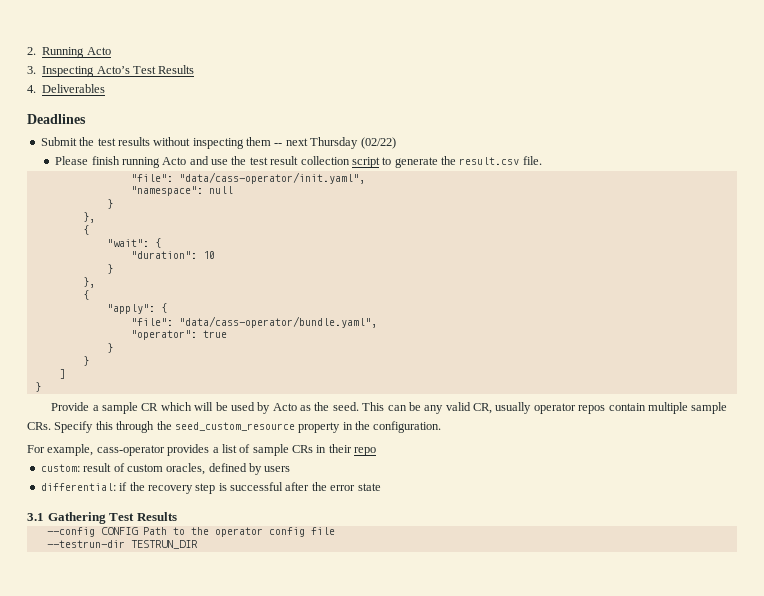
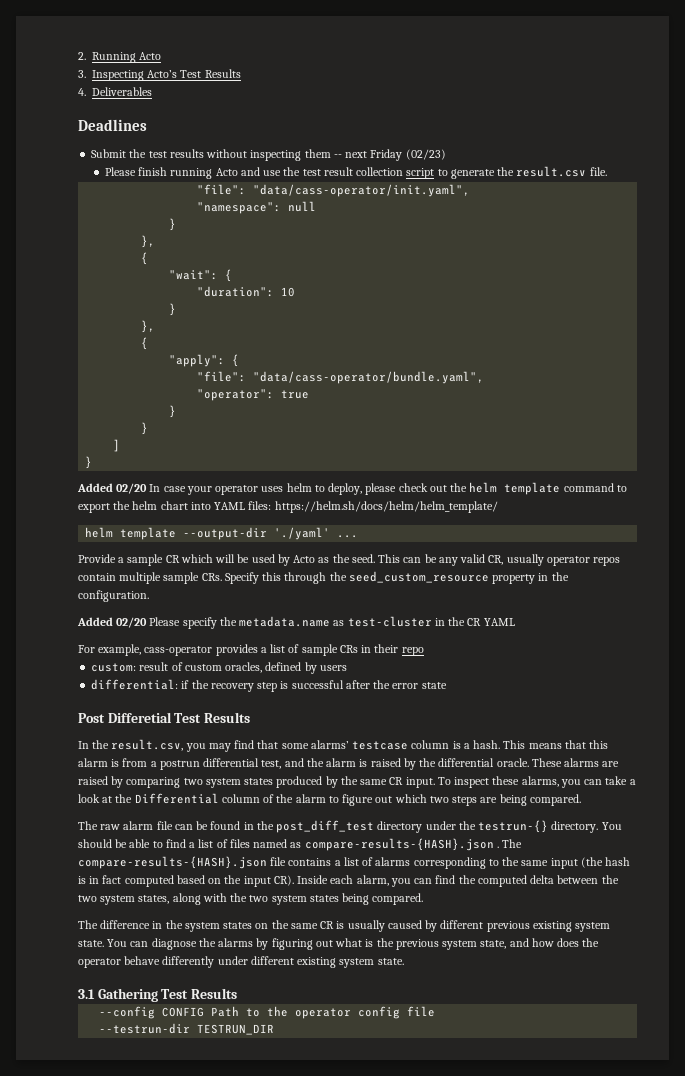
[310,137,396,149] Thursday (02/22) -> [370,149,446,161] Friday (02/23)
(41, 387) none -> [77,482,627,495] [78,501,498,513] [85,527,359,540] // Added 02/20 In case your operator uses helm to deploy, please check out the helm template command to export the helm chart into YAML files: https://helm.sh/docs/helm/helm_template/ // helm template --output-dir './yaml' ...
(442, 427) none -> [77,616,515,629] // Added 02/20 Please specify the metadata.name as test-cluster in the CR YAML
(381, 487) none -> [78,712,250,723] [78,739,609,752] [78,758,620,770] [78,776,636,788] [78,793,581,806] [78,820,622,833] [78,838,523,851] [78,856,631,869] [78,875,619,887] [78,893,424,905] [78,920,611,932] [78,938,600,950] [78,956,404,968] // Post Differetial Test Results // In the result.csv, you may find that some alarms’ testcase column is a hash. This means that this alarm is from a postrun differential test, and the alarm is raised by the differential oracle. These alarms are raised by comparing two system states produced by the same CR input. To inspect these alarms, you can take a look at the Differential column of the alarm to figure out which two steps are being compared. // The raw alarm file can be found in the post_diff_test directory under the testrun-{} directory. You should be able to find a list of files named as compare-results-{HASH}.json . The compare-results-{HASH}.json file contains a list of alarms corresponding to the same input (the hash is in fact computed based on the input CR). Inside each alarm, you can find the computed delta between the two system states, along with the two system states being compared. // The difference in the system states on the same CR is usually caused by different previous existing system state. You can diagnose the alarms by figuring out what is the previous system state, and how does the operator behave differently under different existing system state.

